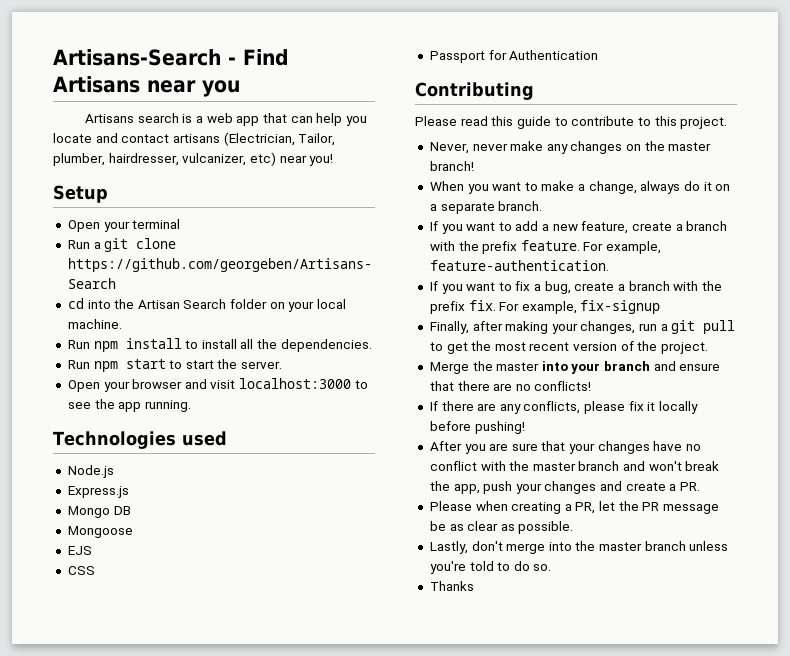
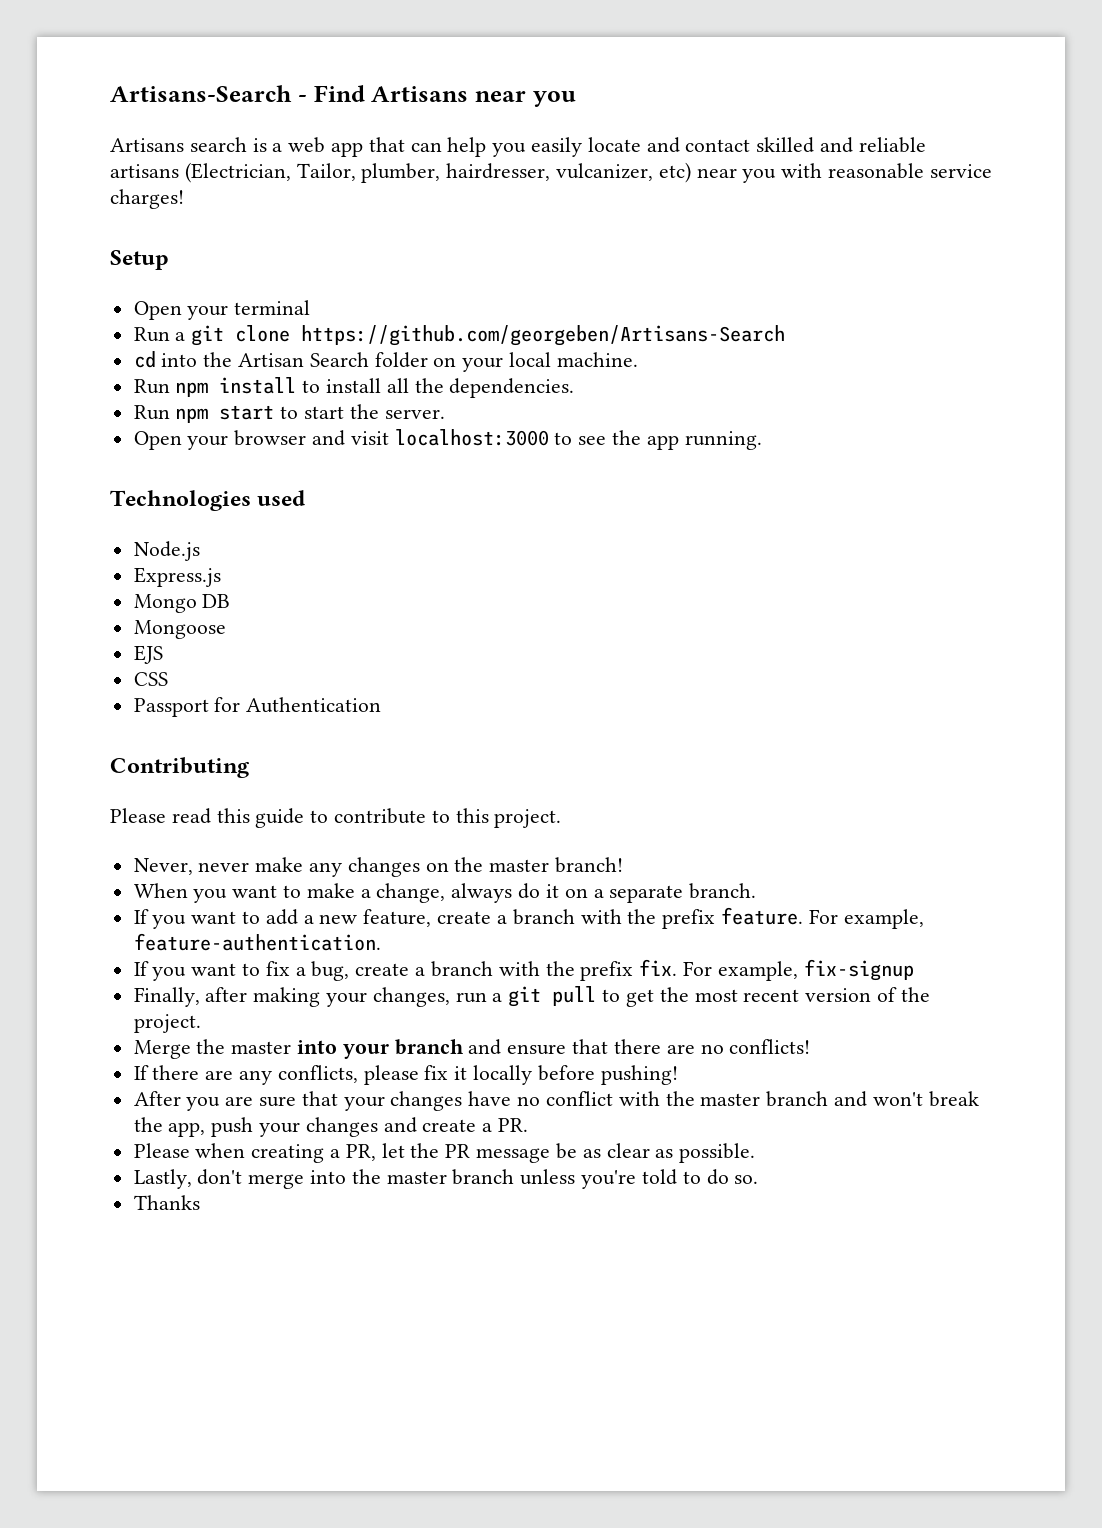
(367, 121) none -> [531,137,583,157] easily
(170, 138) none -> [756,137,926,153] skilled and reliable
[309,154,334,166] you! -> [742,163,992,183] [110,189,184,209] you with reasonable service charges!

